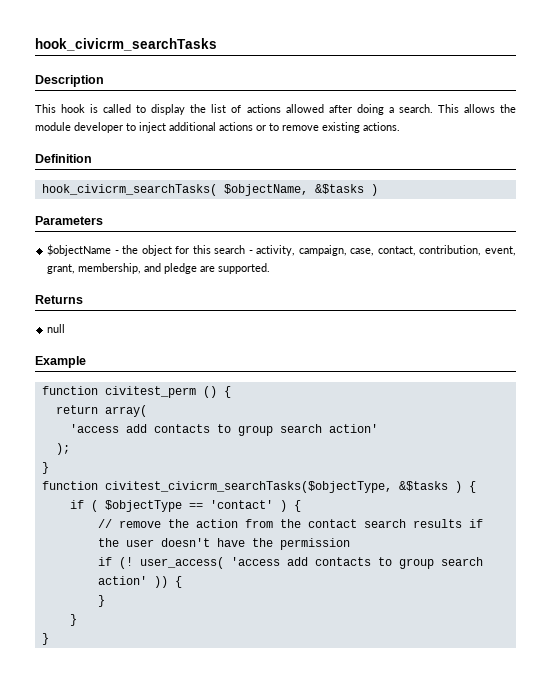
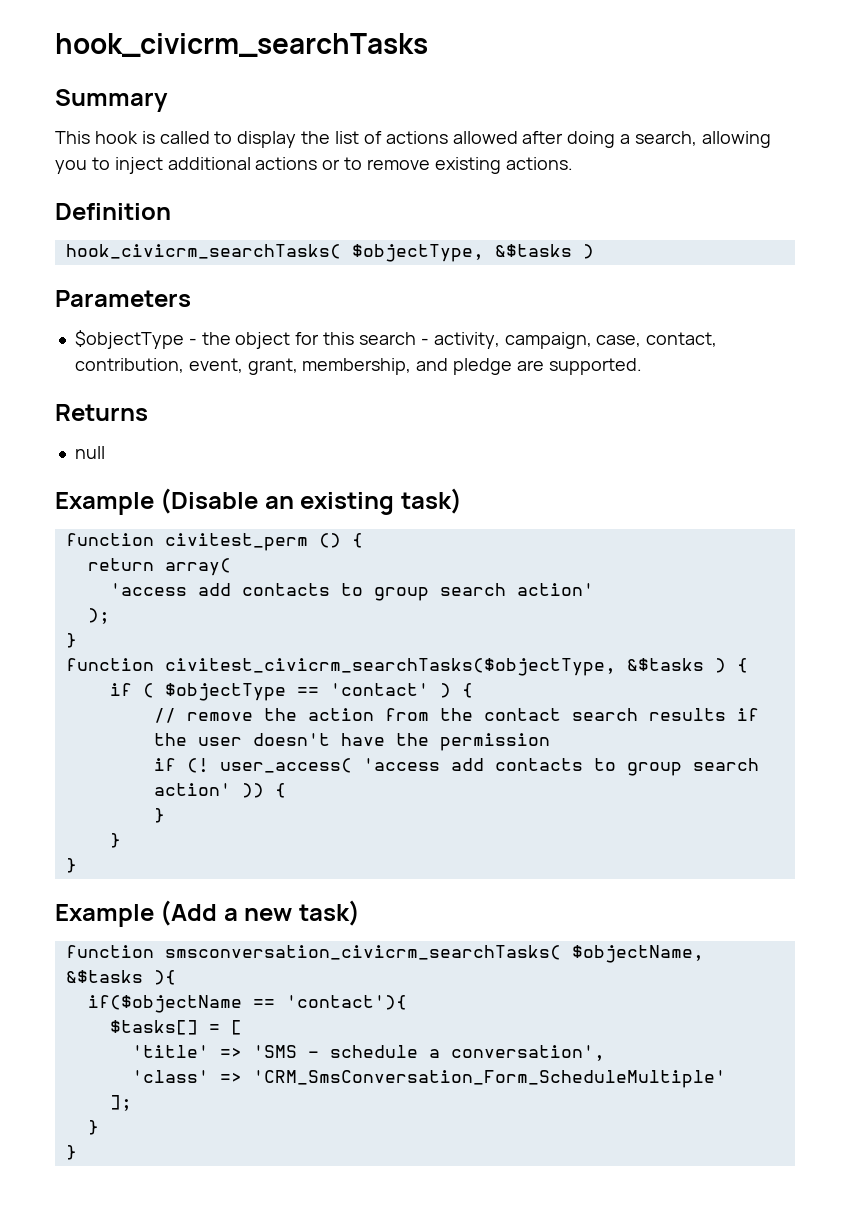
[35,75,104,87] Description -> [55,89,168,112] Summary
[398,104,516,113] [35,122,123,133] search. This allows the module developer -> [635,131,771,148] [55,160,87,174] search, allowing you
[223,184,308,196] $objectName, -> [351,244,484,262] $objectType,
[47,244,112,256] $objectName -> [74,330,184,349] $objectType
(86, 362) none -> [160,488,462,515] (Disable an existing task)
(49, 639) none -> [55,900,360,927] [65,945,704,963] [65,970,176,985] [87,995,407,1013] [109,1020,242,1035] [131,1045,605,1061] [131,1070,726,1088] [109,1095,132,1111] [87,1120,99,1135] [65,1145,77,1160] // Example (Add a new task) // function smsconversation_civicrm_searchTasks( $objectName, &$tasks ){ // if($objectName == 'contact'){ // $tasks[] = [ // 'title' => 'SMS - schedule a conversation', // 'class' => 'CRM_SmsConversation_Form_ScheduleMultiple' // ]; // } // }

